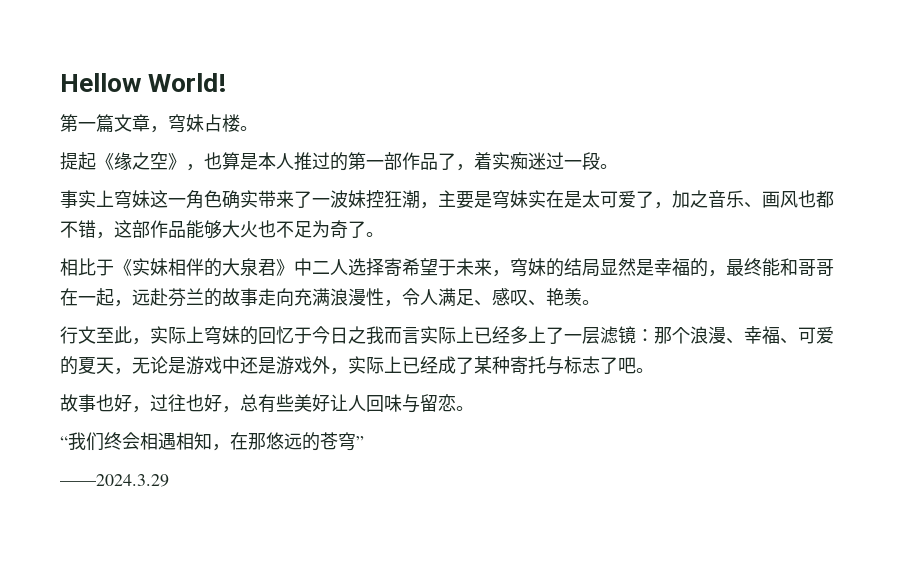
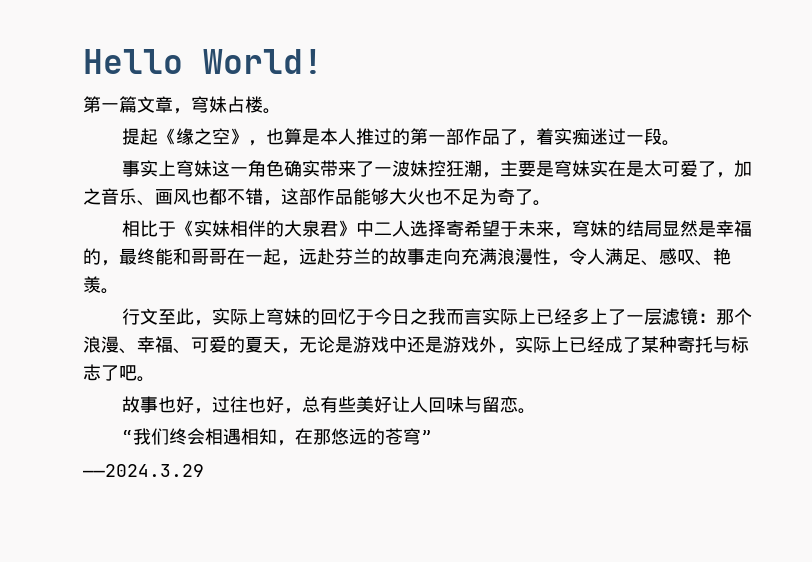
[60,73,142,92] Hellow -> [83,49,183,74] Hello

